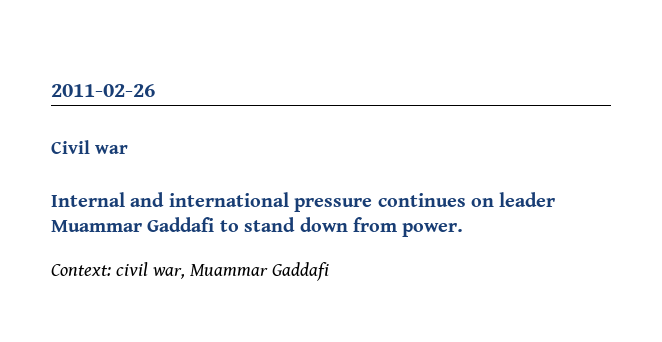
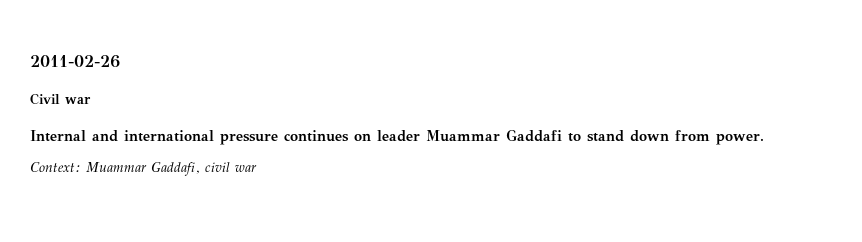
[115,262,329,281] civil war, Muammar Gaddafi -> [86,162,257,176] Muammar Gaddafi, civil war

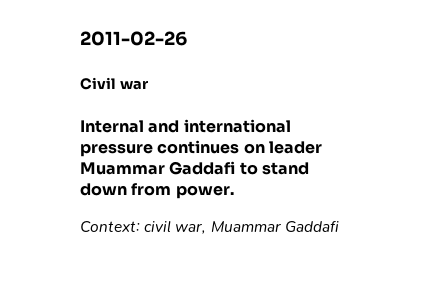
[86,162,257,176] Muammar Gaddafi, civil war -> [144,220,339,234] civil war, Muammar Gaddafi

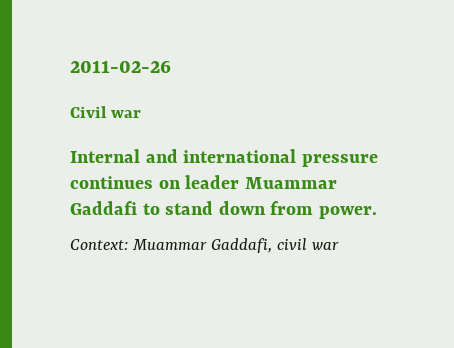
[144,220,339,234] civil war, Muammar Gaddafi -> [131,238,339,253] Muammar Gaddafi, civil war

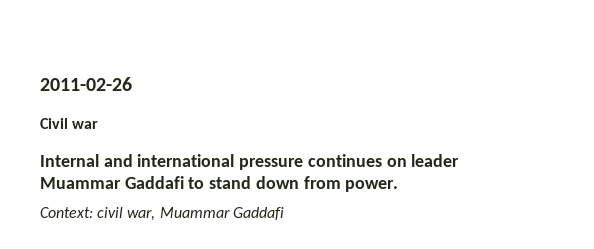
[131,238,339,253] Muammar Gaddafi, civil war -> [97,207,284,221] civil war, Muammar Gaddafi

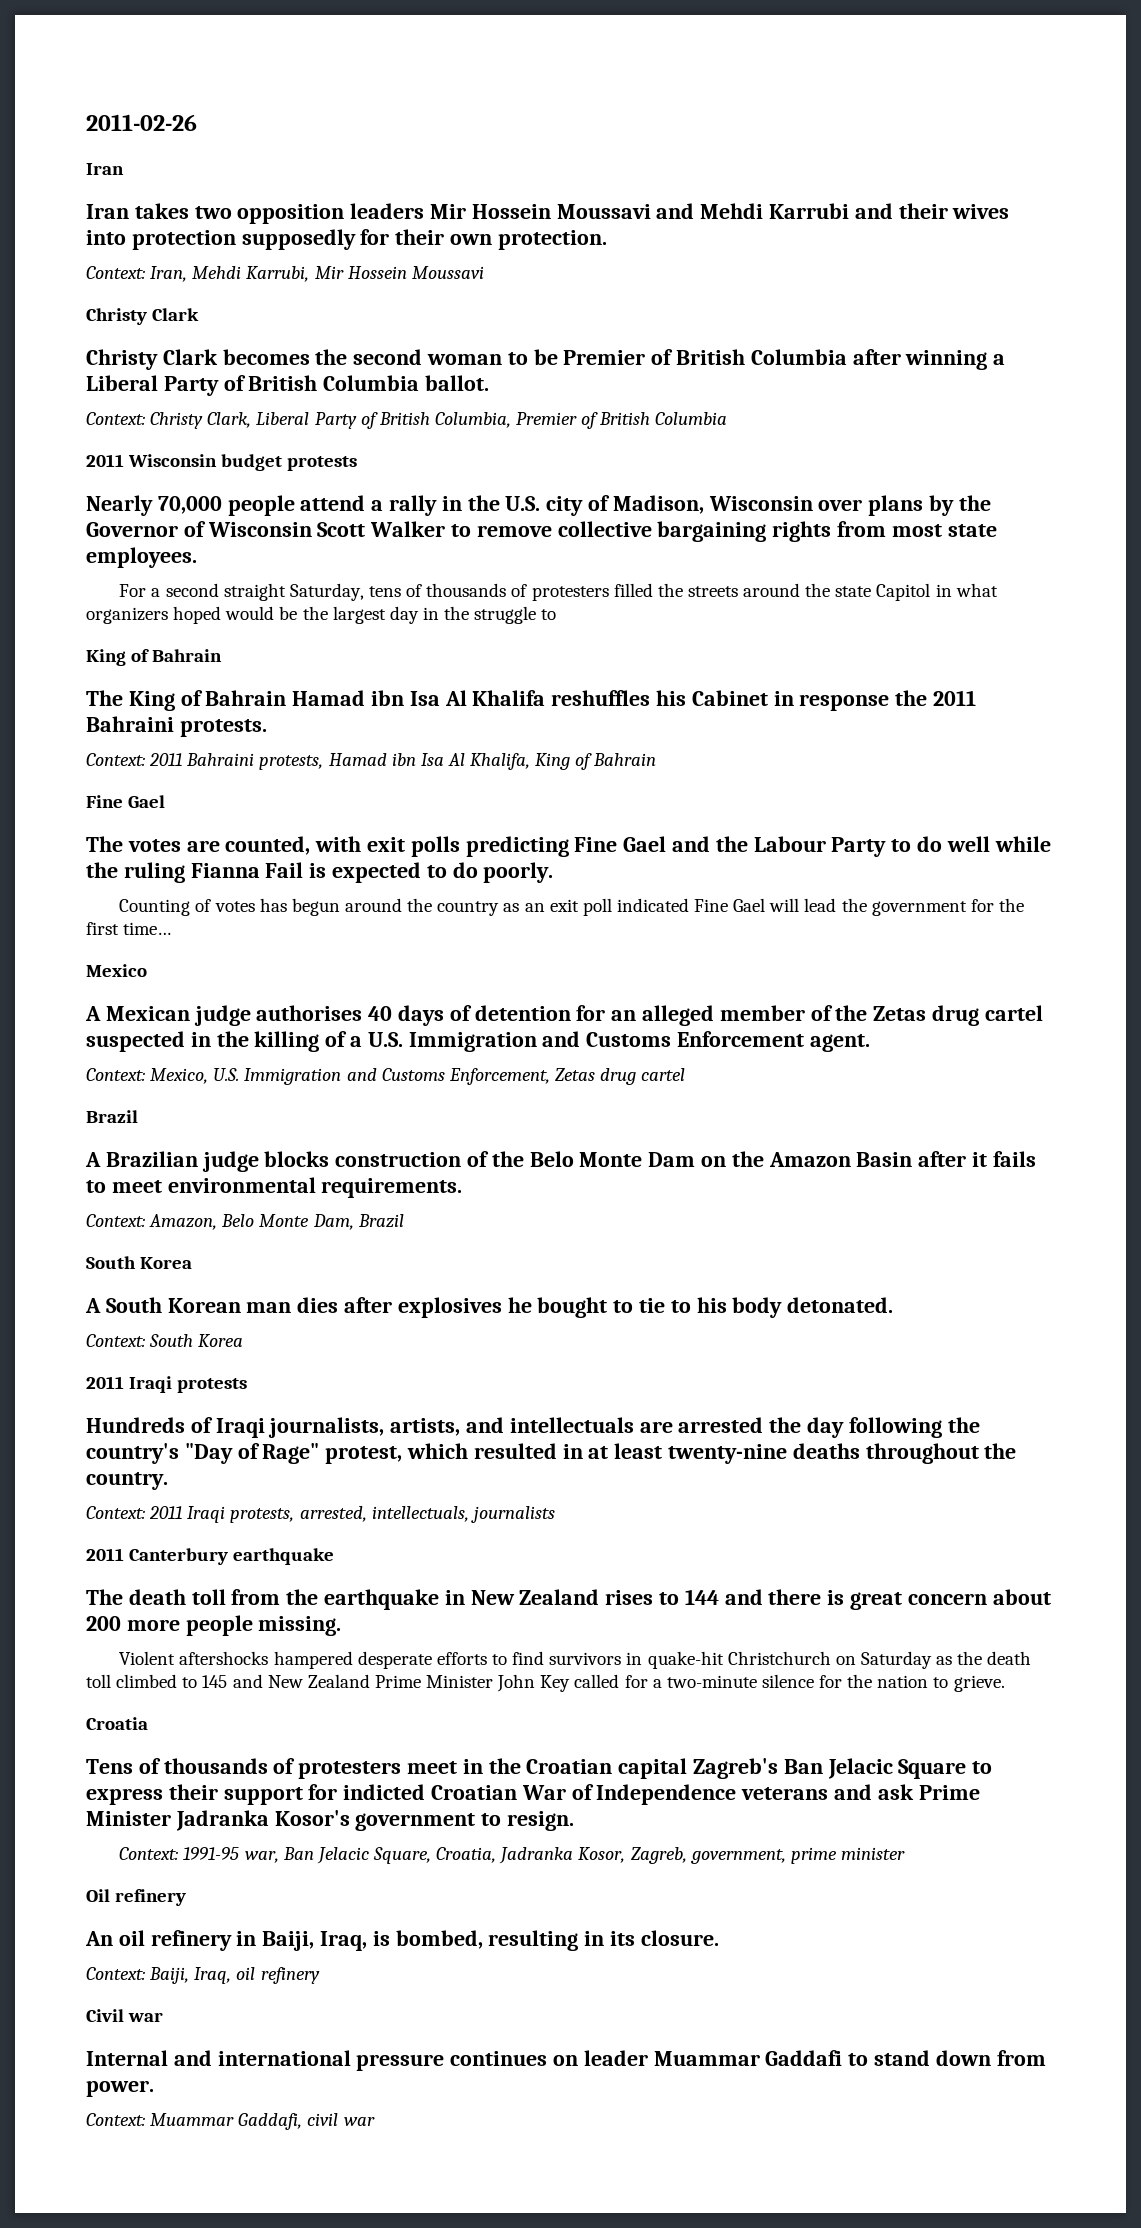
(132, 84) none -> [86,163,124,175] [86,203,1010,224] [86,229,607,250] [86,266,484,282] [86,308,200,325] [86,349,1006,370] [86,375,490,396] [86,412,728,429] [86,454,358,471] [86,495,991,516] [86,521,997,542] [86,547,197,568] [119,583,998,601] [86,606,557,624] [86,649,223,666] [86,690,977,711] [86,716,267,737] [86,753,657,770] [86,795,166,808] [86,836,1051,857] [86,862,554,883] [119,898,1024,916] [86,922,172,935] [86,964,147,977] [85,1005,1043,1026] [86,1031,870,1052] [86,1068,686,1085] [86,1110,138,1123] [85,1151,1036,1172] [86,1177,463,1198] [86,1214,404,1230] [86,1256,193,1269] [85,1297,894,1318] [86,1334,244,1347] [86,1376,248,1393] [86,1417,980,1438] [86,1443,1017,1464] [86,1472,168,1490] [86,1506,555,1523] [86,1548,335,1565] [86,1589,1051,1610] [86,1615,342,1636] [119,1651,1032,1669] [86,1674,1005,1692] [86,1717,148,1730] [86,1758,993,1779] [86,1784,980,1805] [86,1810,575,1831] [119,1847,905,1864] [86,1889,187,1906] [85,1930,719,1951] [86,1967,320,1984] // Iran // Iran takes two opposition leaders Mir Hossein Moussavi and Mehdi Karrubi and their wives into protection supposedly for their own protection. // Context: Iran, Mehdi Karrubi, Mir Hossein Moussavi // Christy Clark // Christy Clark becomes the second woman to be Premier of British Columbia after winning a Liberal Party of British Columbia ballot. // Context: Christy Clark, Liberal Party of British Columbia, Premier of British Columbia // 2011 Wisconsin budget protests // Nearly 70,000 people attend a rally in the U.S. city of Madison, Wisconsin over plans by the Governor of Wisconsin Scott Walker to remove collective bargaining rights from most state employees. // For a second straight Saturday, tens of thousands of protesters filled the streets around the state Capitol in what organizers hoped would be the largest day in the struggle to // King of Bahrain // The King of Bahrain Hamad ibn Isa Al Khalifa reshuffles his Cabinet in response the 2011 Bahraini protests. // Context: 2011 Bahraini protests, Hamad ibn Isa Al Khalifa, King of Bahrain // Fine Gael // The votes are counted, with exit polls predicting Fine Gael and the Labour Party to do well while the ruling Fianna Fail is expected to do poorly. // Counting of votes has begun around the country as an exit poll indicated Fine Gael will lead the government for the first time… // Mexico // A Mexican judge authorises 40 days of detention for an alleged member of the Zetas drug cartel suspected in the killing of a U.S. Immigration and Customs Enforcement agent. // Context: Mexico, U.S. Immigration and Customs Enforcement, Zetas drug cartel // Brazil // A Brazilian judge blocks construction of the Belo Monte Dam on the Amazon Basin after it fails to meet environmental requirements. // Context: Amazon, Belo Monte Dam, Brazil // South Korea // A South Korean man dies after explosives he bought to tie to his body detonated. // Context: South Korea // 2011 Iraqi protests // Hundreds of Iraqi journalists, artists, and intellectuals are arrested the day following the country's "Day of Rage" protest, which resulted in at least twenty-nine deaths throughout the country. // Context: 2011 Iraqi protests, arrested, intellectuals, journalists // 2011 Canterbury earthquake // The death toll from the earthquake in New Zealand rises to 144 and there is great concern about 200 more people missing. // Violent aftershocks hampered desperate efforts to find survivors in quake-hit Christchurch on Saturday as the death toll climbed to 145 and New Zealand Prime Minister John Key called for a two-minute silence for the nation to grieve. // Croatia // Tens of thousands of protesters meet in the Croatian capital Zagreb's Ban Jelacic Square to express their support for indicted Croatian War of Independence veterans and ask Prime Minister Jadranka Kosor's government to resign. // Context: 1991-95 war, Ban Jelacic Square, Croatia, Jadranka Kosor, Zagreb, government, prime minister // Oil refinery // An oil refinery in Baiji, Iraq, is bombed, resulting in its closure. // Context: Baiji, Iraq, oil refinery
[97,207,284,221] civil war, Muammar Gaddafi -> [150,2113,375,2130] Muammar Gaddafi, civil war

